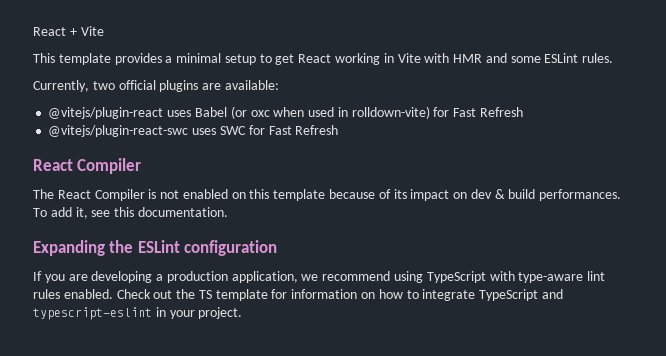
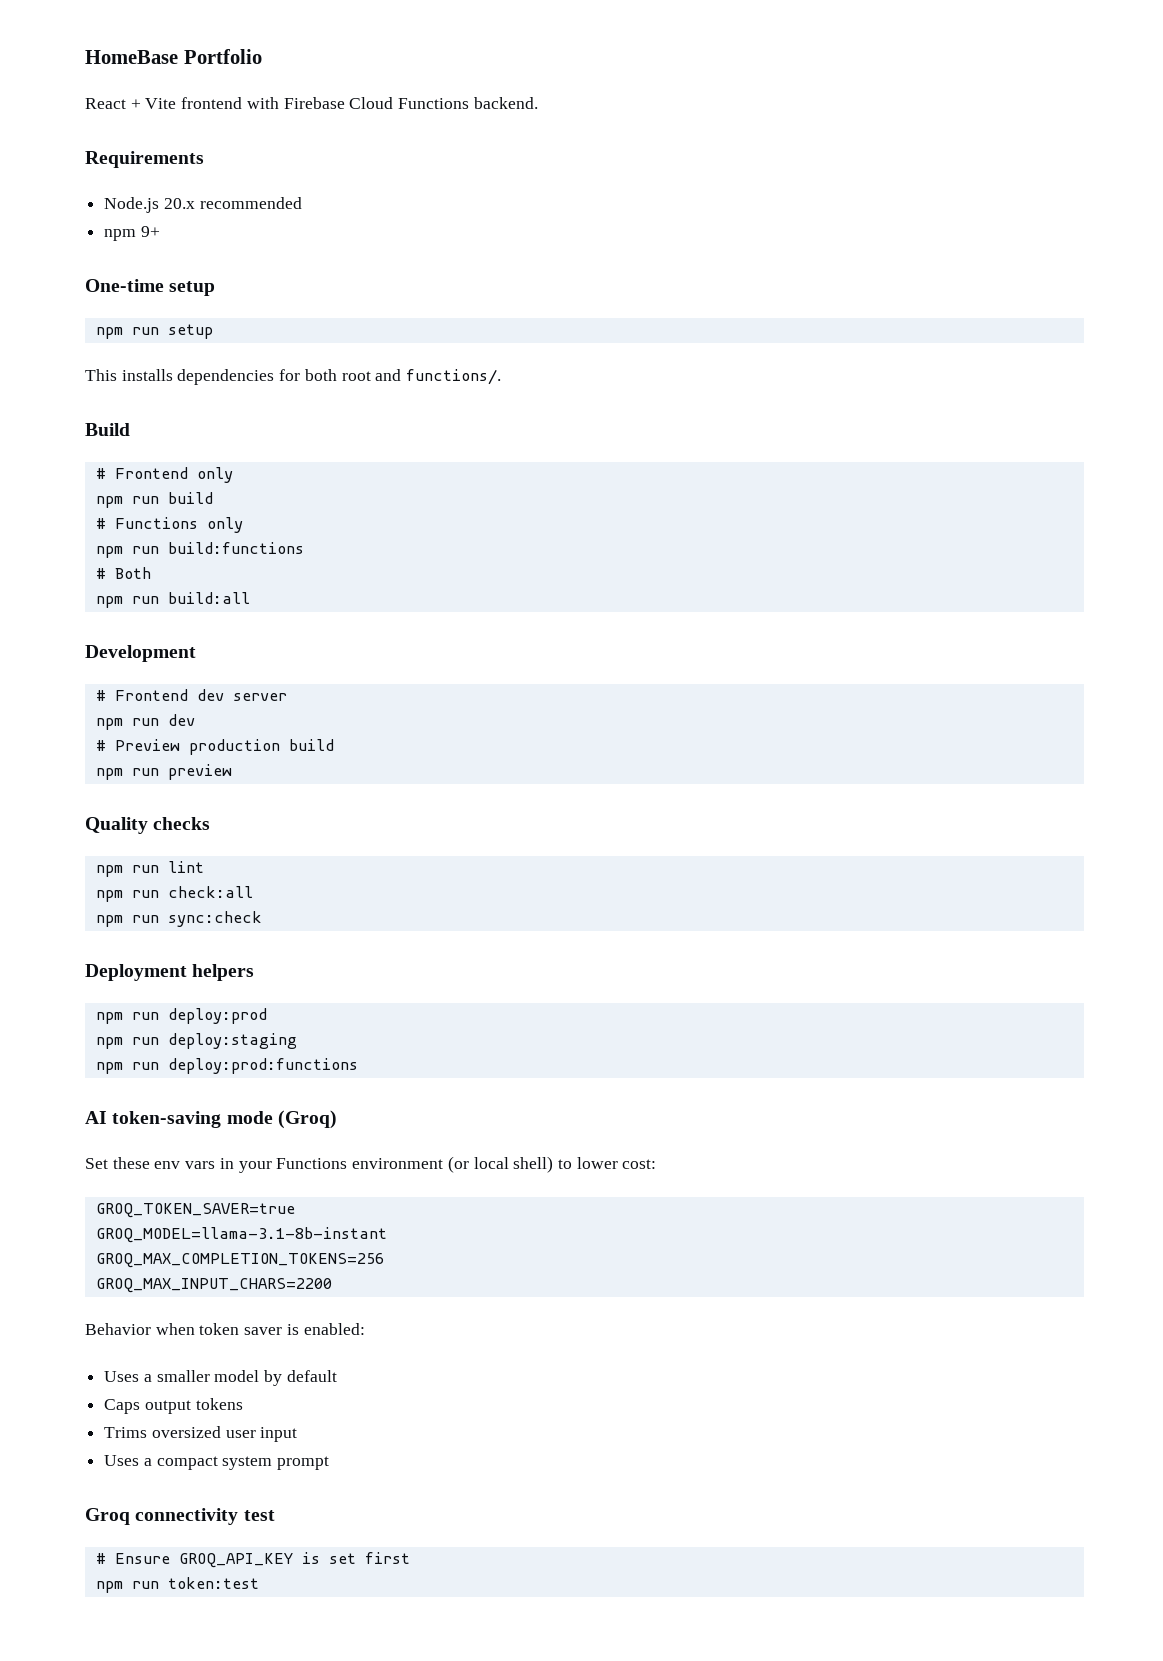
(33, 31) none -> [85,49,262,64] HomeBase Portfolio //
[33,53,614,65] [33,80,279,92] [48,106,523,119] [48,125,339,137] [33,158,142,174] [33,189,622,201] [33,207,228,219] [33,240,278,256] [33,271,606,283] [33,289,563,301] [33,307,243,320] // This template provides a minimal setup to get React working in Vite with HMR and some ESLint rules. // Currently, two official plugins are available: // @vitejs/plugin-react uses Babel (or oxc when used in rolldown-vite) for Fast Refresh // @vitejs/plugin-react-swc uses SWC for Fast Refresh // React Compiler // The React Compiler is not enabled on this template because of its impact on dev & build performances. To add it, see this documentation. // Expanding the ESLint configuration // If you are developing a production application, we recommend using TypeScript with type-aware lint rules enabled. Check out the TS template for information on how to integrate TypeScript and typescript-eslint in your project. -> [181,97,538,109] [85,151,204,168] [104,197,302,213] [104,226,160,241] [85,279,216,296] [95,324,213,339] [85,369,502,385] [85,423,130,436] [95,467,233,483] [95,492,213,508] [95,517,243,533] [95,542,304,558] [95,567,151,579] [95,592,250,608] [85,645,196,662] [95,689,287,701] [95,714,195,730] [95,739,334,755] [95,764,232,780] [85,817,211,834] [95,861,204,877] [95,886,253,902] [95,911,262,927] [85,964,255,981] [95,1008,267,1024] [95,1033,297,1049] [95,1058,358,1074] [85,1110,337,1129] [85,1156,657,1173] [95,1203,295,1218] [95,1227,387,1243] [95,1253,384,1268] [95,1278,332,1293] [85,1323,365,1335] [104,1370,337,1386] [104,1398,243,1414] [104,1426,298,1442] [104,1455,330,1470] [85,1508,275,1525] [95,1552,410,1568] [95,1577,259,1593] frontend with Firebase Cloud Functions backend. // Requirements // Node.js 20.x recommended // npm 9+ // One-time setup // npm run setup // This installs dependencies for both root and functions/. // Build // # Frontend only // npm run build // # Functions only // npm run build:functions // # Both // npm run build:all // Development // # Frontend dev server // npm run dev // # Preview production build // npm run preview // Quality checks // npm run lint // npm run check:all // npm run sync:check // Deployment helpers // npm run deploy:prod // npm run deploy:staging // npm run deploy:prod:functions // AI token-saving mode (Groq) // Set these env vars in your Functions environment (or local shell) to lower cost: // GROQ_TOKEN_SAVER=true // GROQ_MODEL=llama-3.1-8b-instant // GROQ_MAX_COMPLETION_TOKENS=256 // GROQ_MAX_INPUT_CHARS=2200 // Behavior when token saver is enabled: // Uses a smaller model by default // Caps output tokens // Trims oversized user input // Uses a compact system prompt // Groq connectivity test // # Ensure GROQ_API_KEY is set first // npm run token:test

